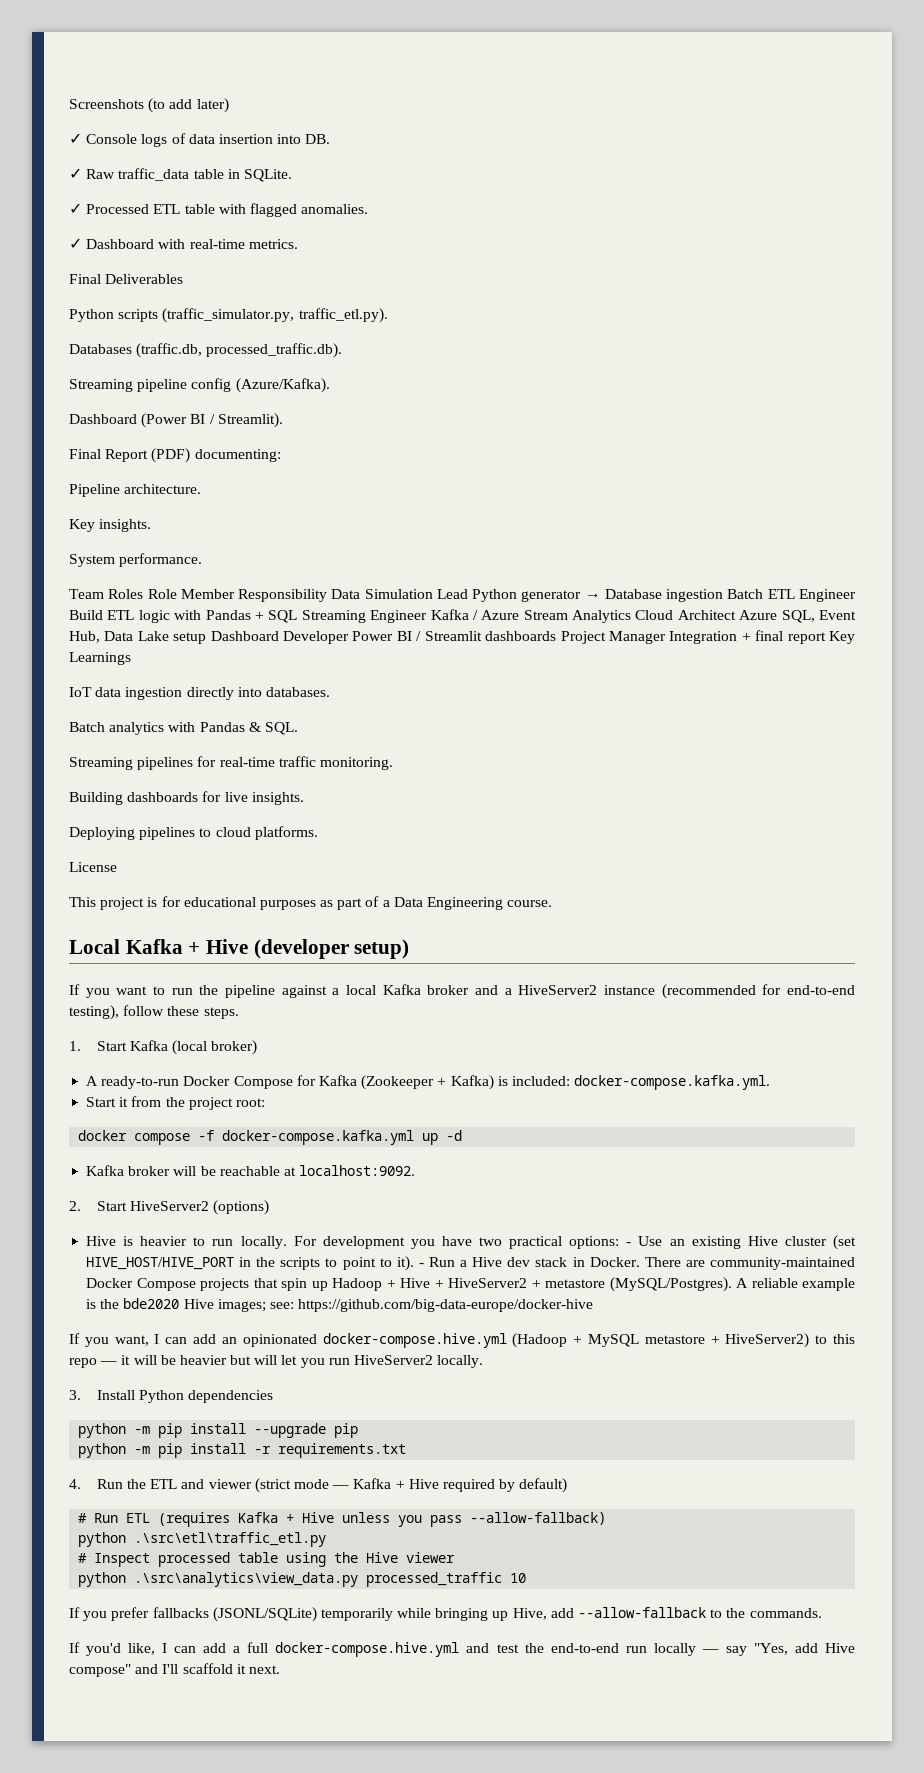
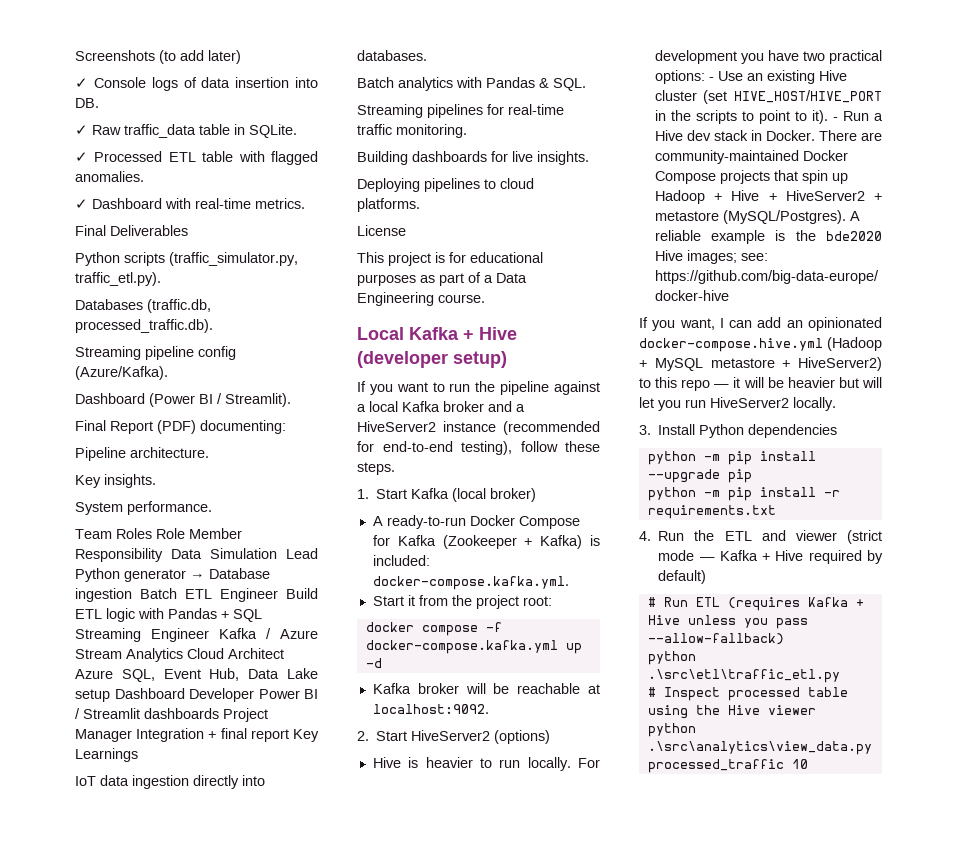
[69,1607,822,1622] [69,1642,856,1657] [69,1663,280,1677] // If you prefer fallbacks (JSONL/SQLite) temporarily while bringing up Hive, add --allow-fallback to the commands. // If you'd like, I can add a full docker-compose.hive.yml and test the end-to-end run locally — say "Yes, add Hive compose" and I'll scaffold it next. -> (808, 764) none

